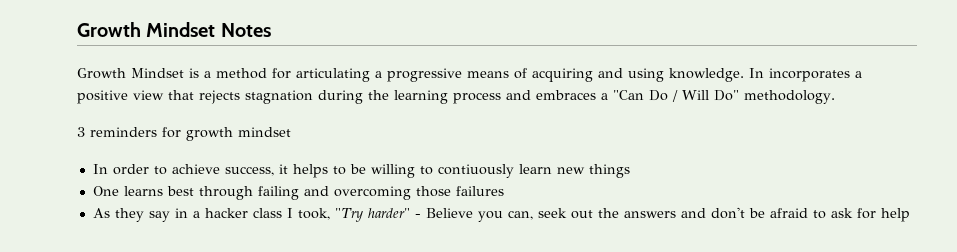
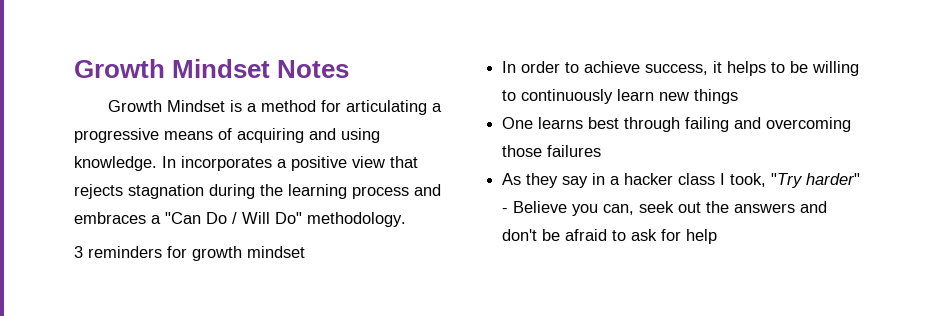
[437,164,514,178] contiuously -> [521,89,614,104] continuously

